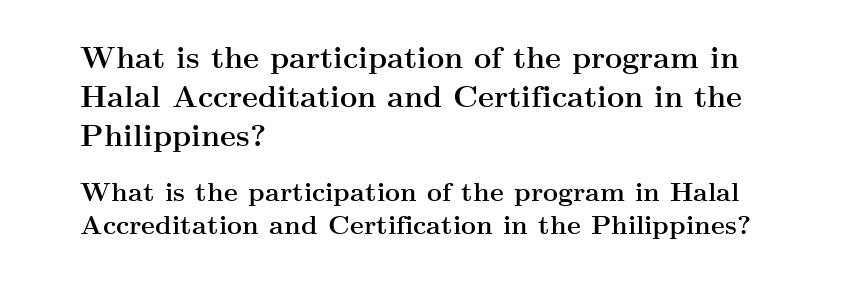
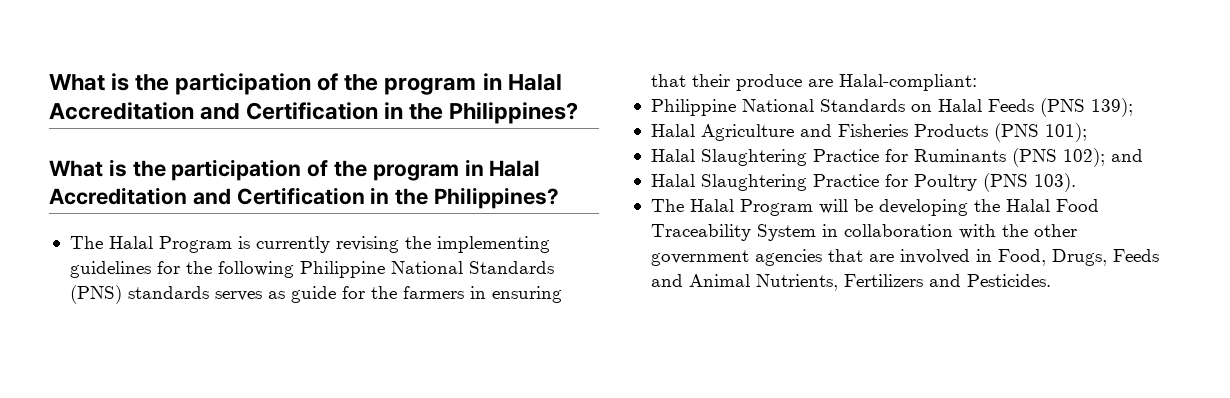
(751, 227) none -> [69,236,550,253] [69,261,554,278] [69,285,562,304] [650,74,977,91] [650,98,1133,117] [650,123,1087,142] [650,148,1143,167] [650,173,1076,192] [650,199,1099,216] [650,224,1077,241] [650,249,1159,266] [650,274,1051,291] // The Halal Program is currently revising the implementing guidelines for the following Philippine National Standards (PNS) standards serves as guide for the farmers in ensuring that their produce are Halal-compliant: // Philippine National Standards on Halal Feeds (PNS 139); // Halal Agriculture and Fisheries Products (PNS 101); // Halal Slaughtering Practice for Ruminants (PNS 102); and // Halal Slaughtering Practice for Poultry (PNS 103). // The Halal Program will be developing the Halal Food Traceability System in collaboration with the other government agencies that are involved in Food, Drugs, Feeds and Animal Nutrients, Fertilizers and Pesticides.

